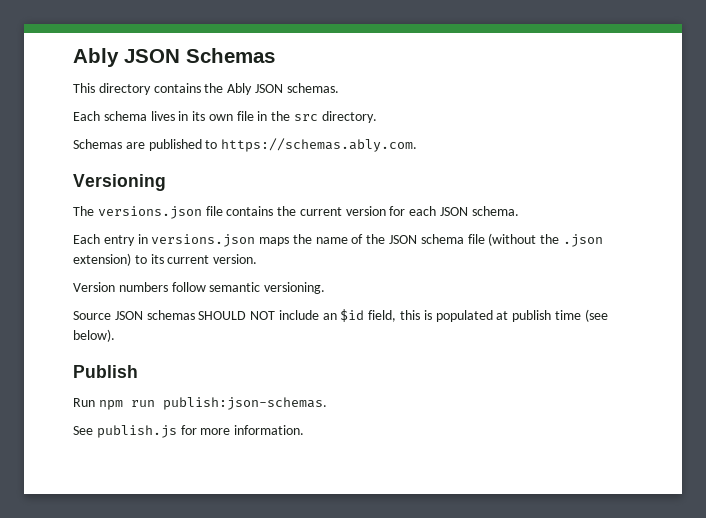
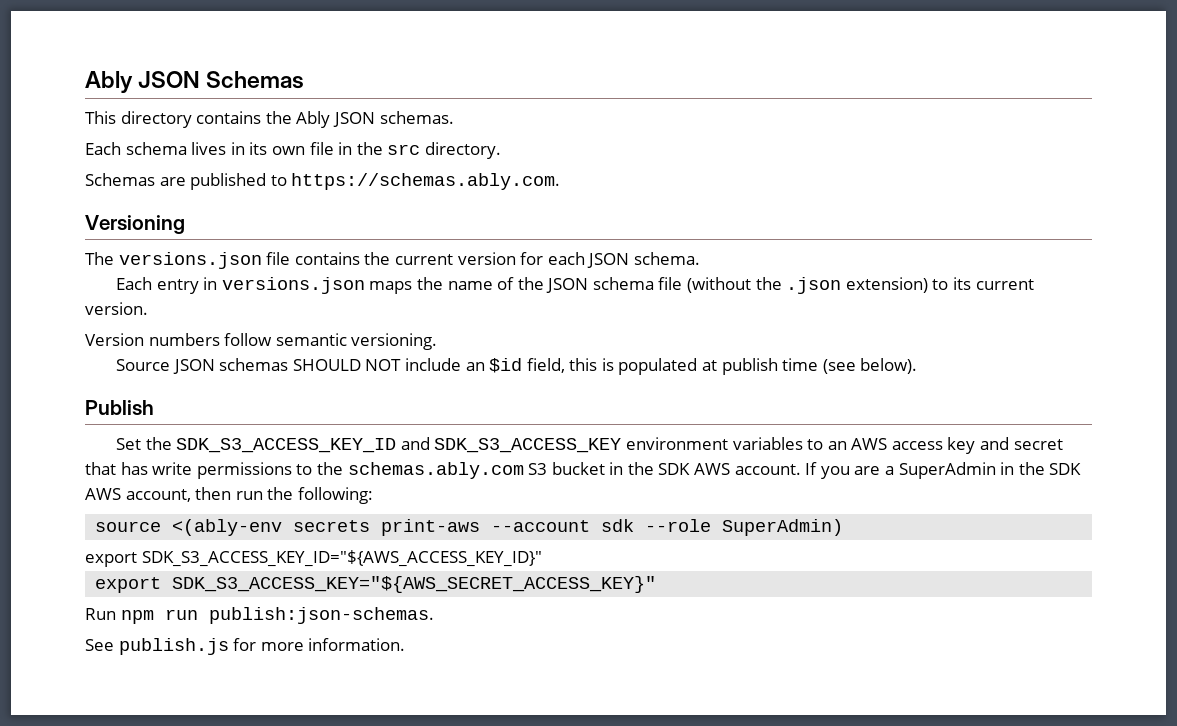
(138, 371) none -> [115,437,1063,454] [85,462,1082,479] [85,487,373,504] [95,519,844,536] [85,550,542,567] [95,576,657,593] // Set the SDK_S3_ACCESS_KEY_ID and SDK_S3_ACCESS_KEY environment variables to an AWS access key and secret that has write permissions to the schemas.ably.com S3 bucket in the SDK AWS account. If you are a SuperAdmin in the SDK AWS account, then run the following: // source <(ably-env secrets print-aws --account sdk --role SuperAdmin) // export SDK_S3_ACCESS_KEY_ID="${AWS_ACCESS_KEY_ID}" // export SDK_S3_ACCESS_KEY="${AWS_SECRET_ACCESS_KEY}"

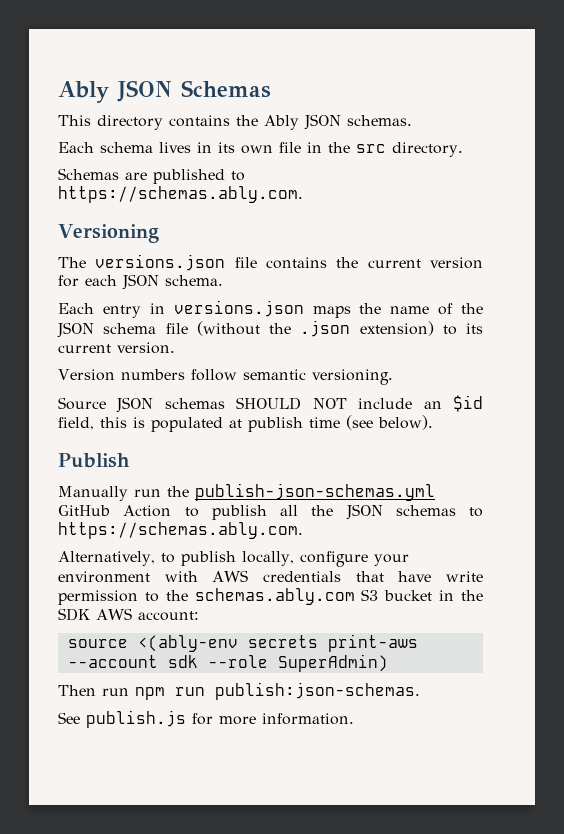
[115,437,1063,454] [85,462,292,479] Set the SDK_S3_ACCESS_KEY_ID and SDK_S3_ACCESS_KEY environment variables to an AWS access key and secret that has write permissions -> [58,483,435,501] [58,504,483,520] [58,522,303,539] [58,551,409,567] [58,570,483,583] [58,590,138,605] Manually run the publish-json-schemas.yml GitHub Action to publish all the JSON schemas to https://schemas.ably.com. // Alternatively, to publish locally, configure your environment with AWS credentials that have write permission
[734,462,1082,479] [85,487,373,504] account. If you are a SuperAdmin in the SDK AWS account, then run the following: -> [137,611,199,621] account:
[85,550,542,567] [95,576,657,593] [85,608,116,620] export SDK_S3_ACCESS_KEY_ID="${AWS_ACCESS_KEY_ID}" // export SDK_S3_ACCESS_KEY="${AWS_SECRET_ACCESS_KEY}" // Run -> [58,685,129,696] Then run

